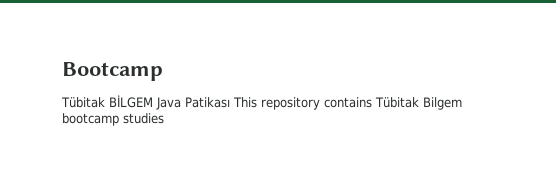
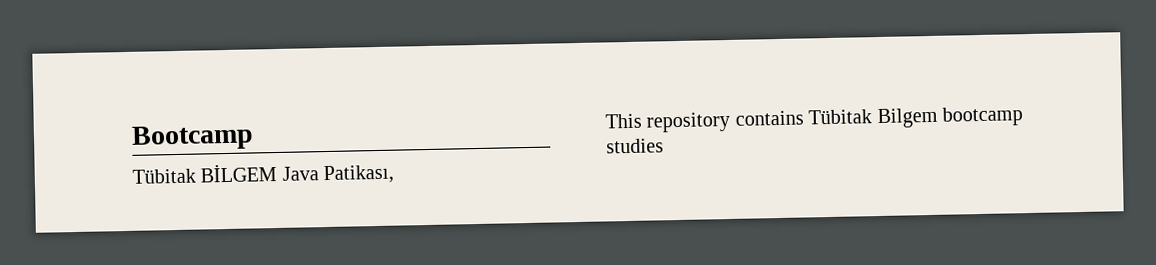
[184,97,230,108] Patikası -> [323,164,395,185] Patikası, //

